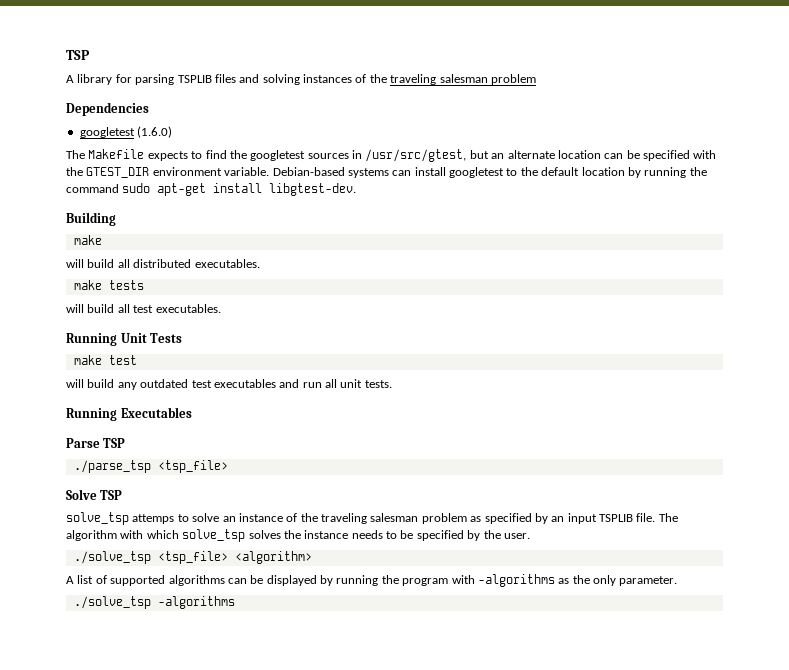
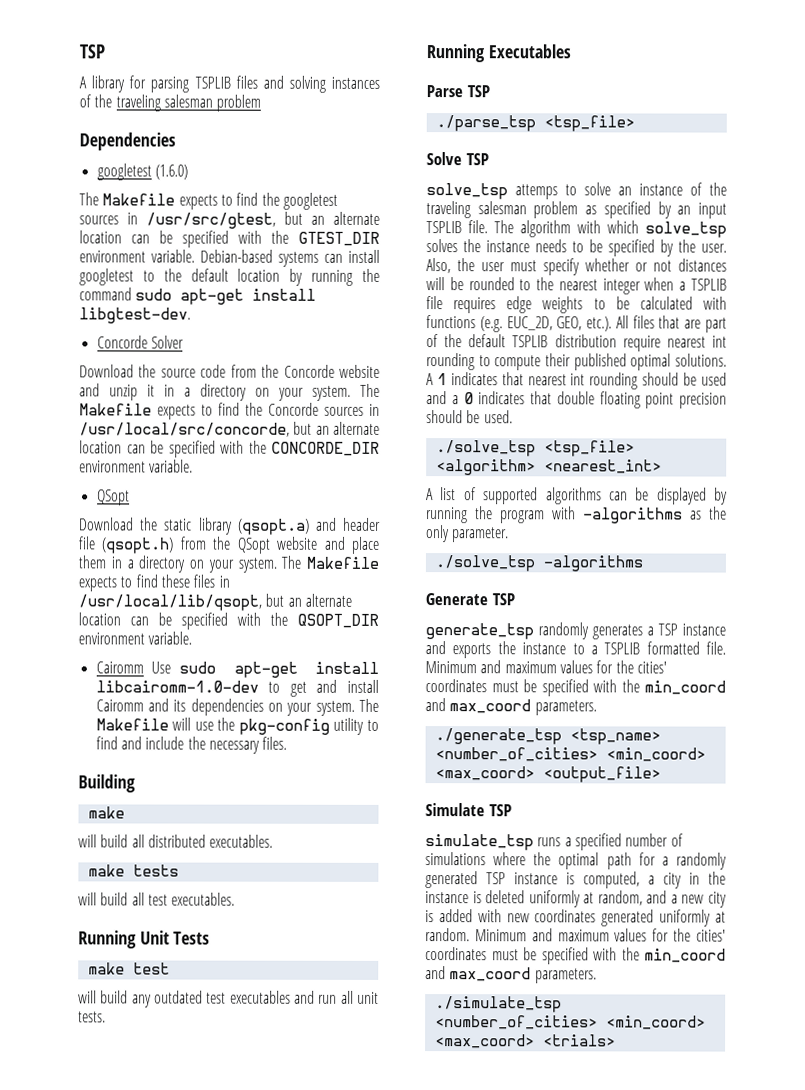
(357, 189) none -> [96,335,184,349] [79,364,380,378] [79,383,380,401] [79,402,380,420] [79,421,380,437] [79,440,380,458] [79,459,194,473] [96,489,130,506] [79,517,381,535] [78,536,380,554] [78,555,379,573] [78,574,230,592] [78,593,352,611] [78,612,379,630] [78,631,193,645] [95,661,379,678] [95,679,379,697] [95,698,379,716] [95,717,379,735] [95,736,288,754] // Concorde Solver // Download the source code from the Concorde website and unzip it in a directory on your system. The Makefile expects to find the Concorde sources in /usr/local/src/concorde, but an alternate location can be specified with the CONCORDE_DIR environment variable. // QSopt // Download the static library (qsopt.a) and header file (qsopt.h) from the QSopt website and place them in a directory on your system. The Makefile expects to find these files in /usr/local/lib/qsopt, but an alternate location can be specified with the QSOPT_DIR environment variable. // Cairomm Use sudo apt-get install libcairomm-1.0-dev to get and install Cairomm and its dependencies on your system. The Makefile will use the pkg-config utility to find and include the necessary files.
(530, 536) none -> [426,258,727,276] [426,277,727,295] [426,296,727,314] [426,315,727,333] [426,334,727,352] [426,353,727,371] [426,372,727,390] [426,391,727,409] [426,410,513,424] Also, the user must specify whether or not distances will be rounded to the nearest integer when a TSPLIB file requires edge weights to be calculated with functions (e.g. EUC_2D, GEO, etc.). All files that are part of the default TSPLIB distribution require nearest int rounding to compute their published optimal solutions. A 1 indicates that nearest int rounding should be used and a 0 indicates that double floating point precision should be used.
(312, 557) none -> [543,459,662,474] <nearest_int>
(235, 602) none -> [425,593,515,606] [425,622,726,640] [425,641,726,659] [425,660,667,674] [425,679,726,697] [425,698,597,716] [434,728,661,745] [434,747,706,762] [434,766,661,783] [425,803,512,817] [425,833,683,851] [425,852,727,870] [425,871,726,889] [425,890,727,908] [425,909,726,927] [425,928,726,942] [425,947,726,965] [425,966,597,984] [434,996,562,1013] [434,1015,706,1030] [434,1034,616,1049] // Generate TSP // generate_tsp randomly generates a TSP instance and exports the instance to a TSPLIB formatted file. Minimum and maximum values for the cities' coordinates must be specified with the min_coord and max_coord parameters. // ./generate_tsp <tsp_name> <number_of_cities> <min_coord> <max_coord> <output_file> // Simulate TSP // simulate_tsp runs a specified number of simulations where the optimal path for a randomly generated TSP instance is computed, a city in the instance is deleted uniformly at random, and a new city is added with new coordinates generated uniformly at random. Minimum and maximum values for the cities' coordinates must be specified with the min_coord and max_coord parameters. // ./simulate_tsp <number_of_cities> <min_coord> <max_coord> <trials>

